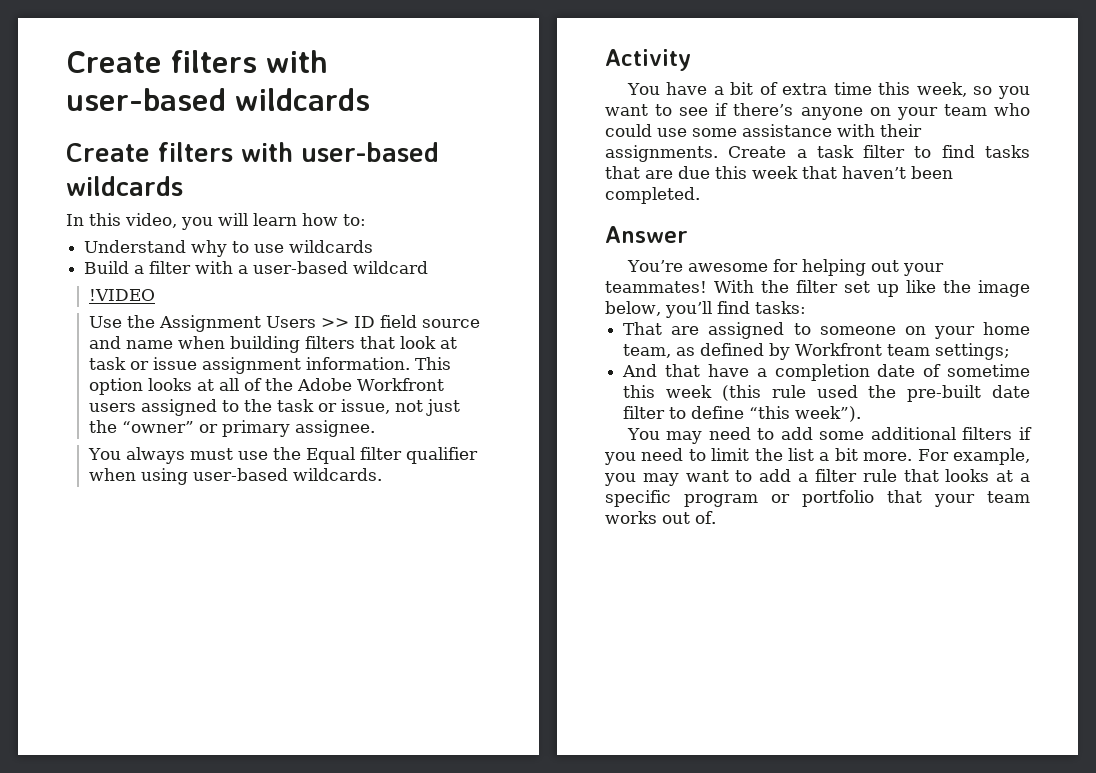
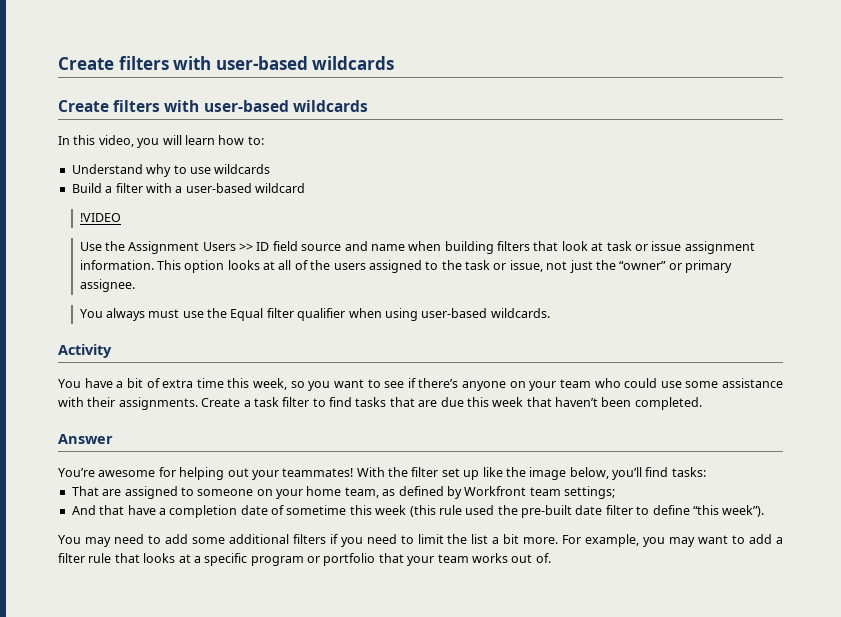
[296,378,444,391] Adobe Workfront -> (331, 265) none

